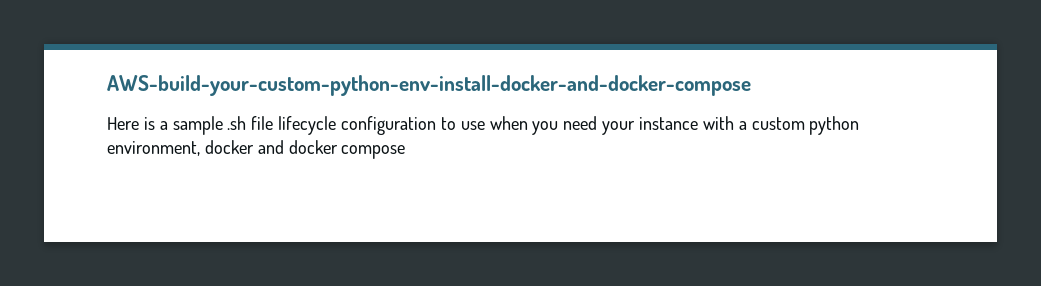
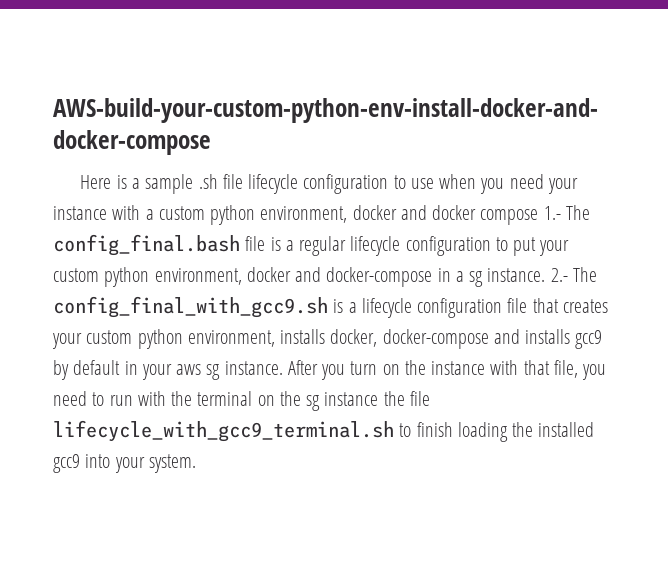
(406, 152) none -> [543,205,590,220] [53,234,570,256] [53,267,597,287] [53,296,608,318] [52,329,603,349] [53,360,607,380] [53,391,430,411] [53,420,595,442] [53,454,196,473] 1.- The config_final.bash file is a regular lifecycle configuration to put your custom python environment, docker and docker-compose in a sg instance. 2.- The config_final_with_gcc9.sh is a lifecycle configuration file that creates your custom python environment, installs docker, docker-compose and installs gcc9 by default in your aws sg instance. After you turn on the instance with that file, you need to run with the terminal on the sg instance the file lifecycle_with_gcc9_terminal.sh to finish loading the installed gcc9 into your system.

